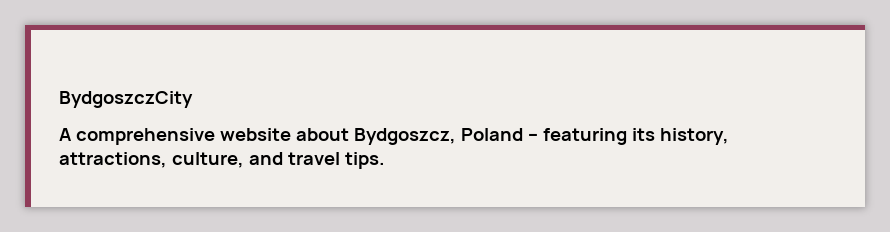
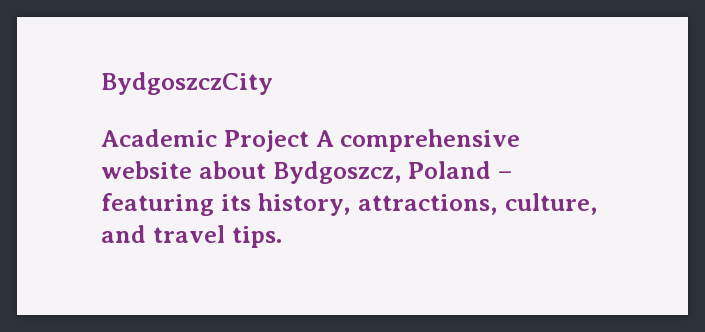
(193, 99) none -> [101,129,309,152] Academic Project

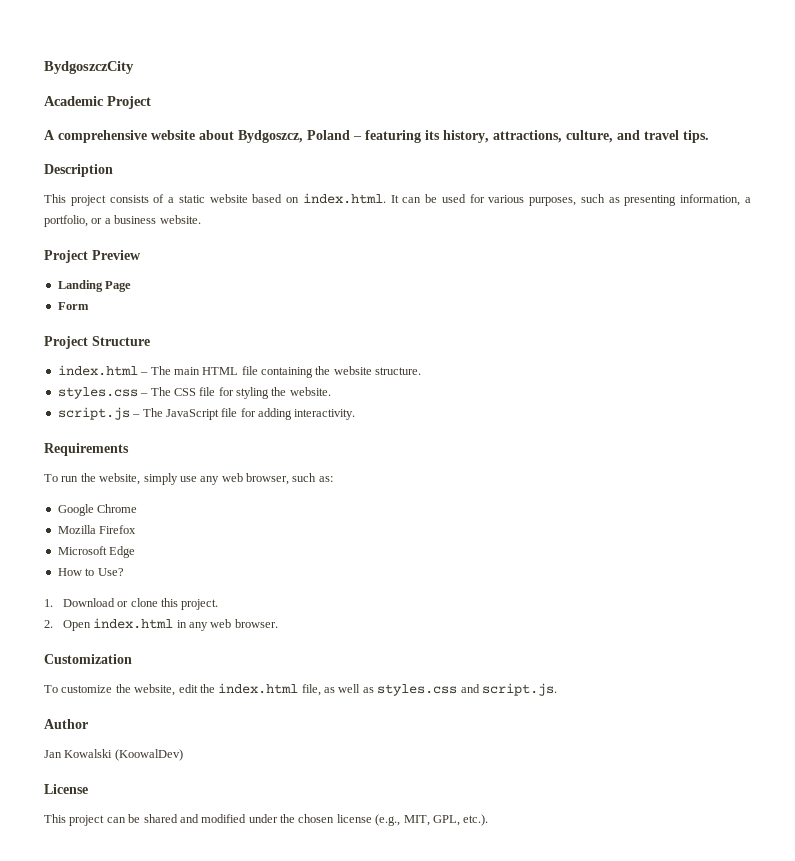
(309, 141) none -> (151, 102) //
(282, 237) none -> [44,164,113,177] [44,193,752,206] [44,215,201,227] [44,250,141,263] [57,280,132,292] [57,302,89,310] [44,336,150,349] [57,365,422,378] [57,387,331,399] [57,407,356,420] [44,443,129,456] [44,473,333,485] [57,504,138,516] [57,525,137,534] [57,546,136,558] [57,568,124,576] [44,598,219,610] [44,618,278,631] [44,654,132,664] [44,683,557,696] [44,719,88,729] [44,749,183,761] [44,784,88,794] [44,814,489,826] // Description // This project consists of a static website based on index.html. It can be used for various purposes, such as presenting information, a portfolio, or a business website. // Project Preview // Landing Page // Form // Project Structure // index.html – The main HTML file containing the website structure. // styles.css – The CSS file for styling the website. // script.js – The JavaScript file for adding interactivity. // Requirements // To run the website, simply use any web browser, such as: // Google Chrome // Mozilla Firefox // Microsoft Edge // How to Use? // 1. Download or clone this project. // 2. Open index.html in any web browser. // Customization // To customize the website, edit the index.html file, as well as styles.css and script.js. // Author // Jan Kowalski (KoowalDev) // License // This project can be shared and modified under the chosen license (e.g., MIT, GPL, etc.).

